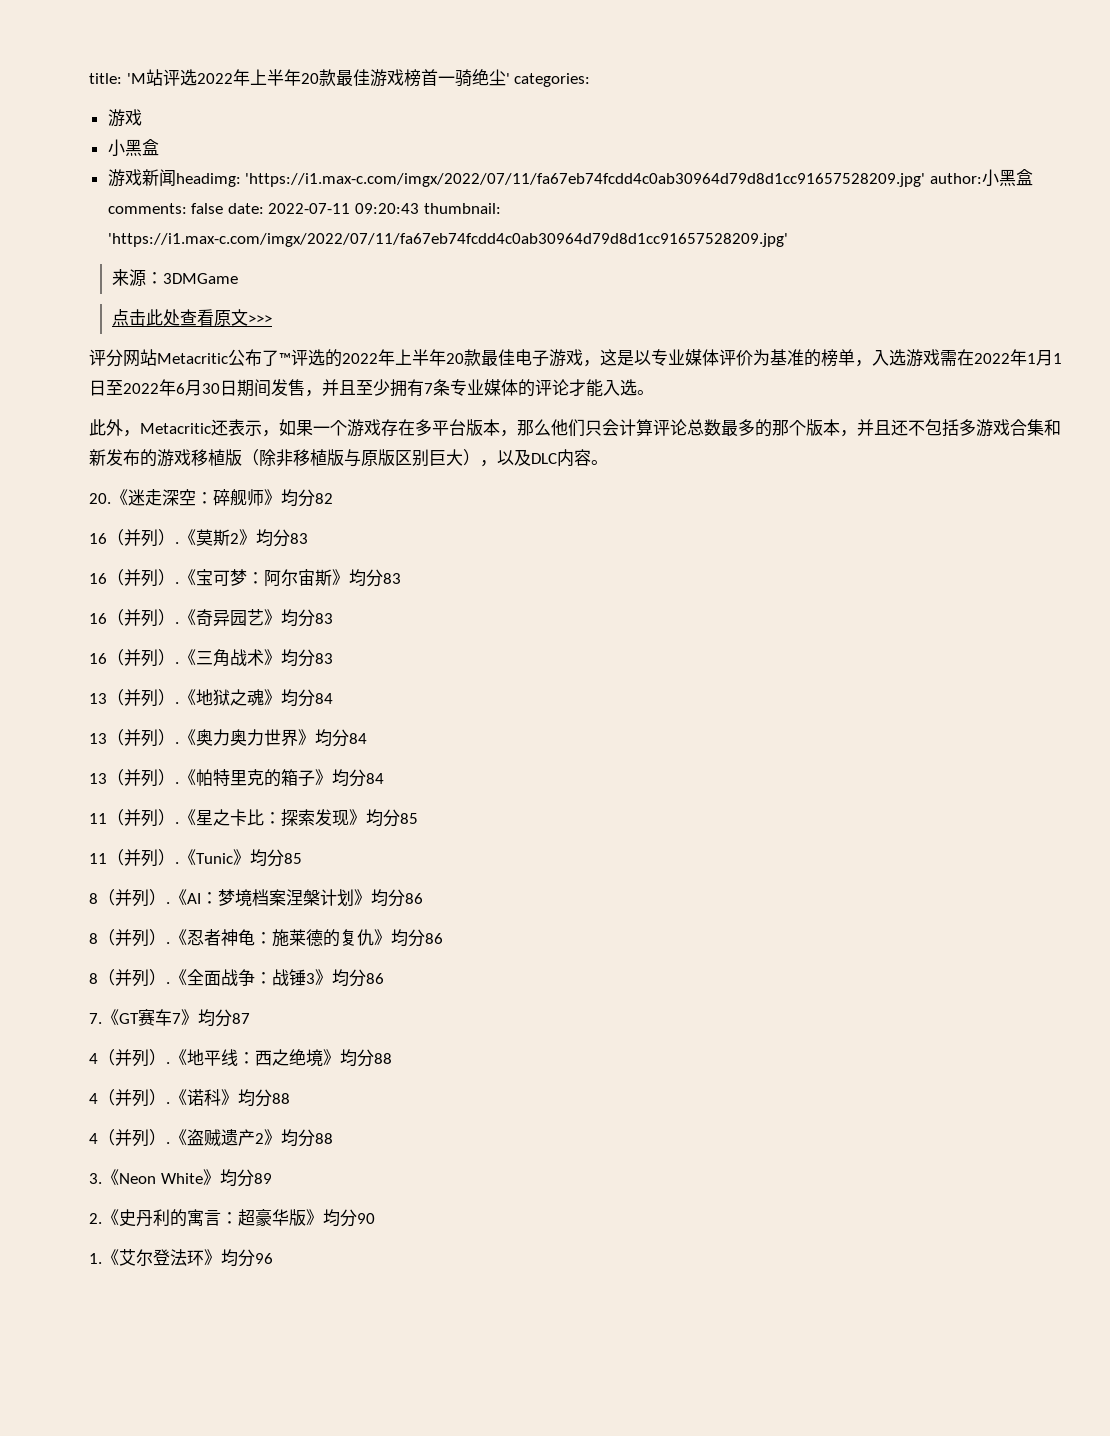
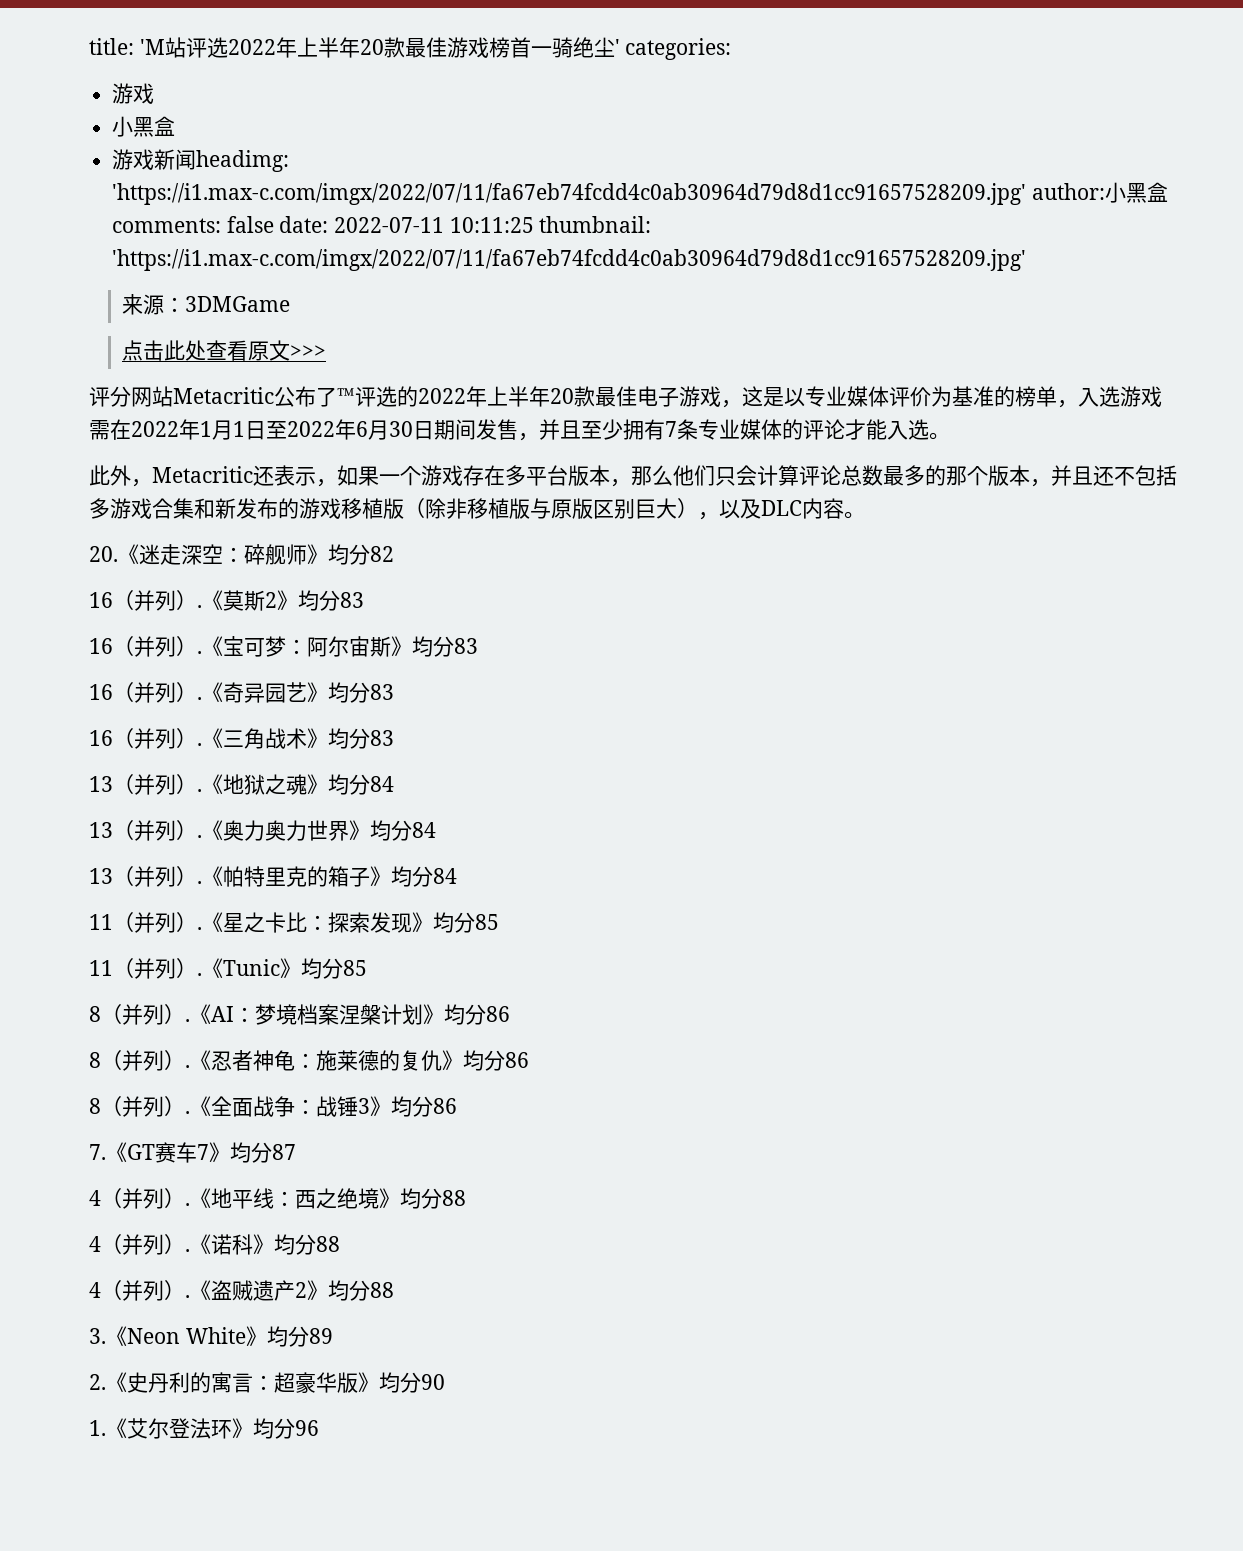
[355,203,420,214] 09:20:43 -> [449,217,534,233] 10:11:25

